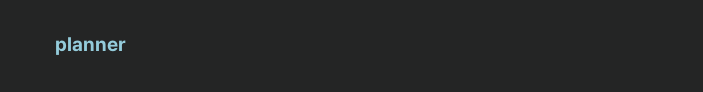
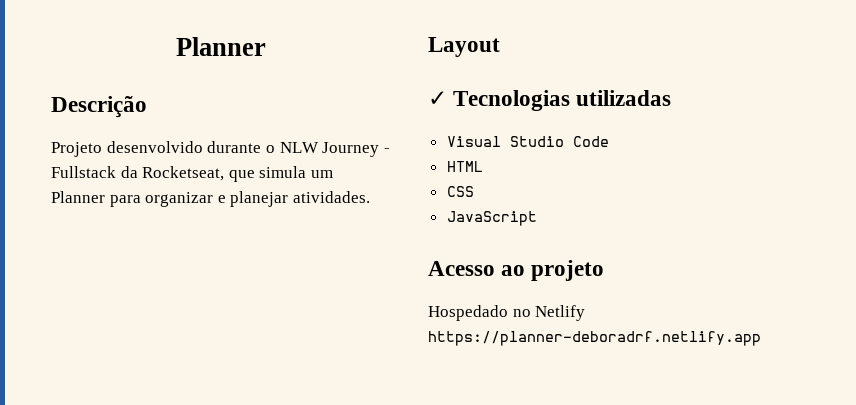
[55,37,126,55] planner -> [175,37,266,56] [51,96,147,118] [51,141,390,157] [51,166,333,182] [51,191,370,207] [428,37,500,57] [428,90,672,111] [446,136,609,147] [446,161,483,172] [446,186,474,197] [446,211,537,226] [428,260,605,281] [428,305,586,321] [428,331,761,346] Planner // Descrição // Projeto desenvolvido durante o NLW Journey - Fullstack da Rocketseat, que simula um Planner para organizar e planejar atividades. // Layout // ✓ Tecnologias utilizadas // Visual Studio Code // HTML // CSS // JavaScript // Acesso ao projeto // Hospedado no Netlify https://planner-deboradrf.netlify.app

